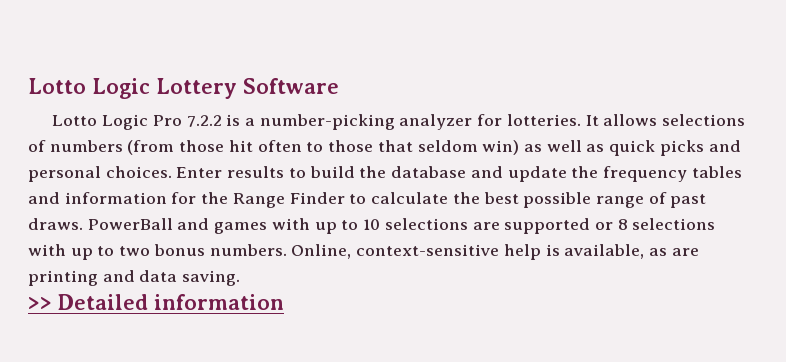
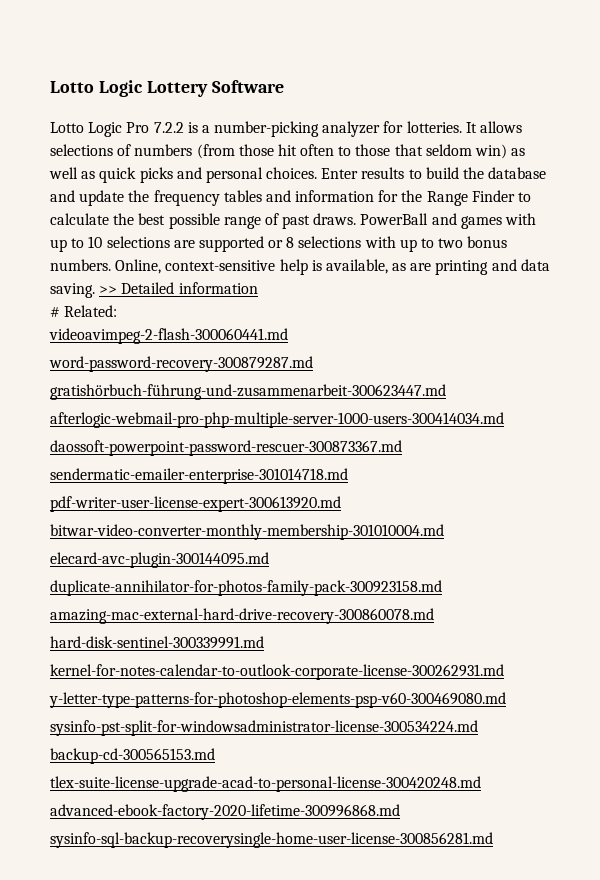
(241, 278) // -> (95, 290) none
(284, 302) none -> [50,305,118,317] [49,328,288,344] [49,356,313,372] [50,384,446,400] [50,412,504,428] [50,440,402,456] [50,468,348,484] [50,496,341,512] [50,524,444,540] [50,552,269,568] [50,580,442,596] [50,608,434,624] [50,636,264,649] [50,664,504,680] [49,692,506,708] [50,720,478,736] [50,748,215,764] [50,776,481,792] [50,804,400,820] [50,832,493,848] // # Related: // videoavimpeg-2-flash-300060441.md // word-password-recovery-300879287.md // gratishörbuch-führung-und-zusammenarbeit-300623447.md // afterlogic-webmail-pro-php-multiple-server-1000-users-300414034.md // daossoft-powerpoint-password-rescuer-300873367.md // sendermatic-emailer-enterprise-301014718.md // pdf-writer-user-license-expert-300613920.md // bitwar-video-converter-monthly-membership-301010004.md // elecard-avc-plugin-300144095.md // duplicate-annihilator-for-photos-family-pack-300923158.md // amazing-mac-external-hard-drive-recovery-300860078.md // hard-disk-sentinel-300339991.md // kernel-for-notes-calendar-to-outlook-corporate-license-300262931.md // y-letter-type-patterns-for-photoshop-elements-psp-v60-300469080.md // sysinfo-pst-split-for-windowsadministrator-license-300534224.md // backup-cd-300565153.md // tlex-suite-license-upgrade-acad-to-personal-license-300420248.md // advanced-ebook-factory-2020-lifetime-300996868.md // sysinfo-sql-backup-recoverysingle-home-user-license-300856281.md

